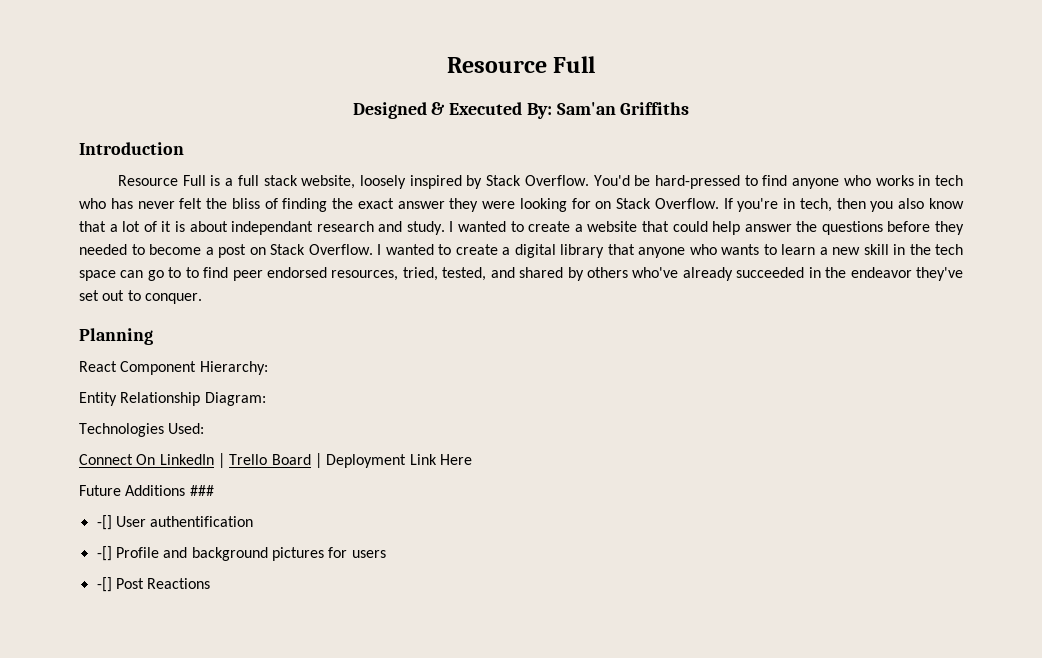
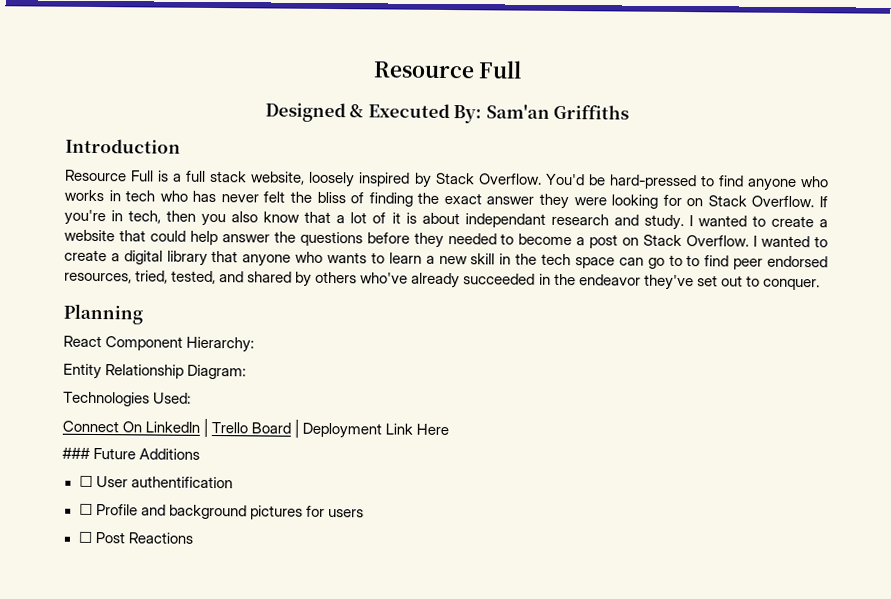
(472, 459) none -> [62,447,90,459] ###
[189,485,214,496] [96,515,112,530] ### // -[] -> [78,475,93,487] // ☐
[96,546,112,561] -[] -> [78,503,93,515] ☐
[96,577,112,592] -[] -> [77,531,92,543] ☐

